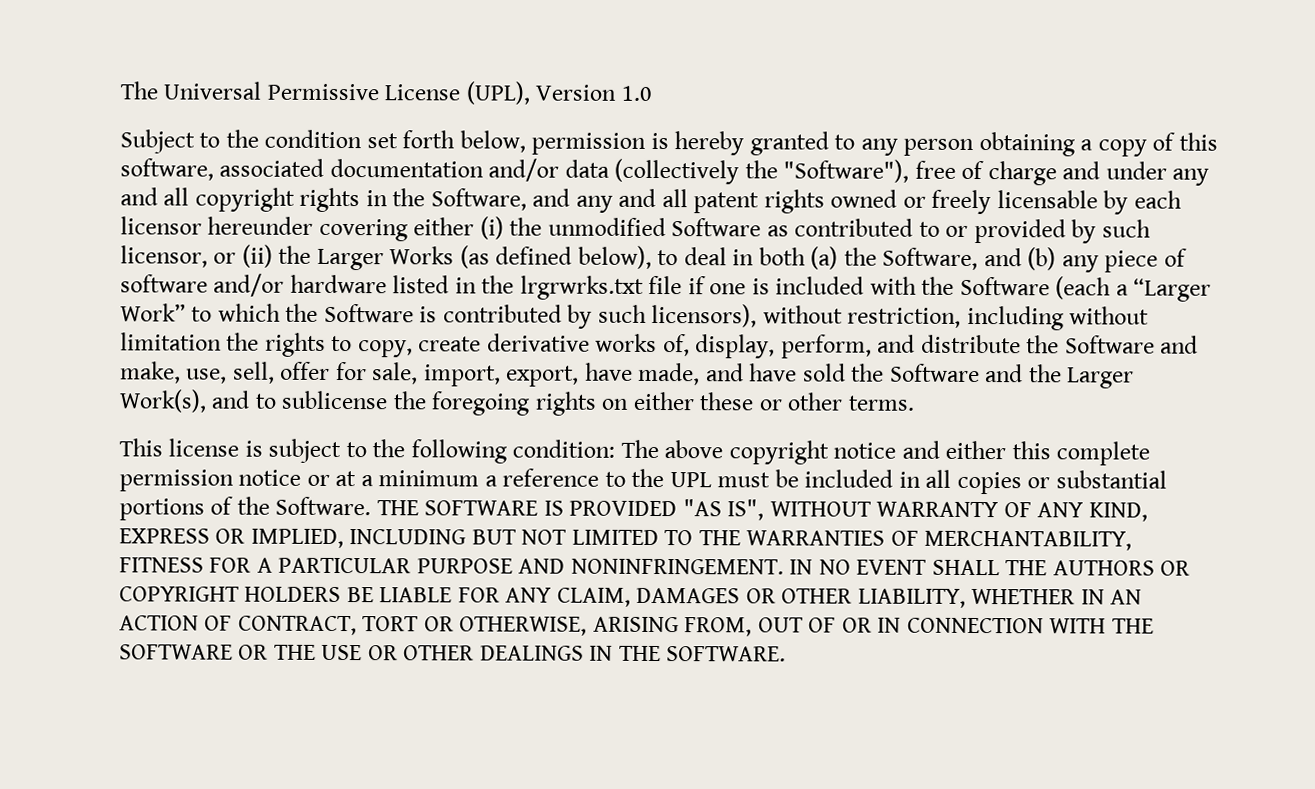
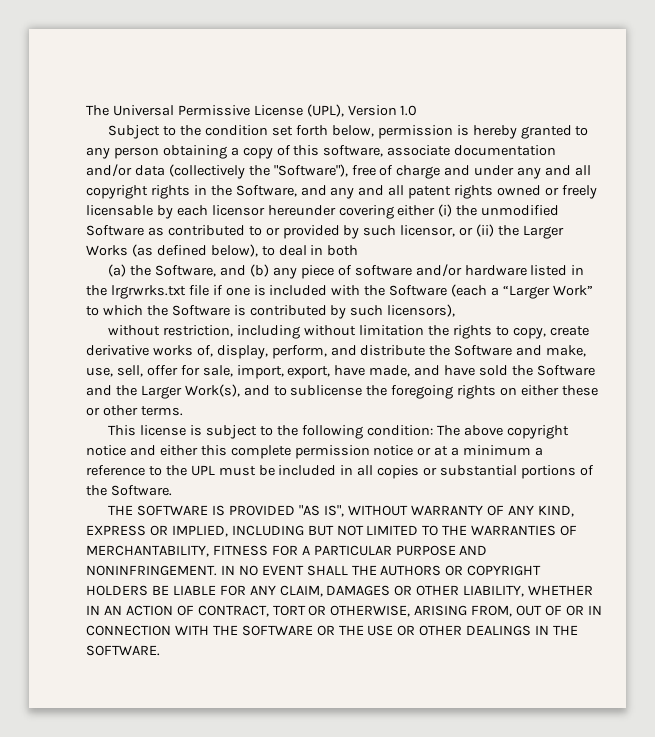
[219,158,325,177] associated -> [387,145,451,156] associate
(806, 256) none -> (359, 250) //
(758, 315) none -> (456, 310) //
(372, 506) none -> (172, 490) //

